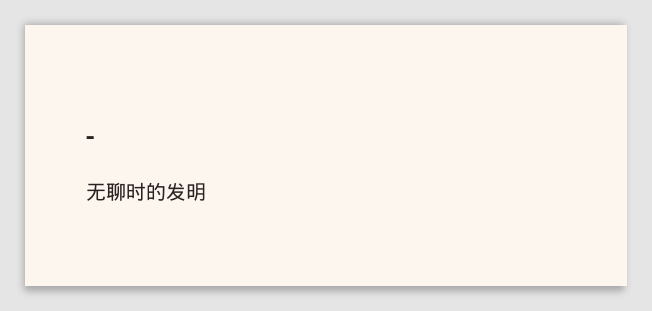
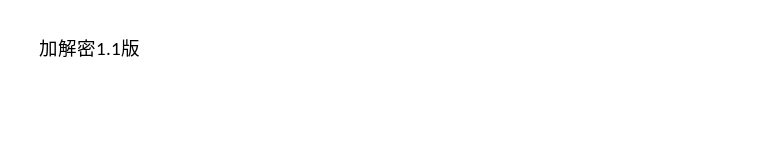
[86,136,94,145] [86,182,206,201] - // 无聊时的发明 -> [39,39,140,58] 加解密1.1版

